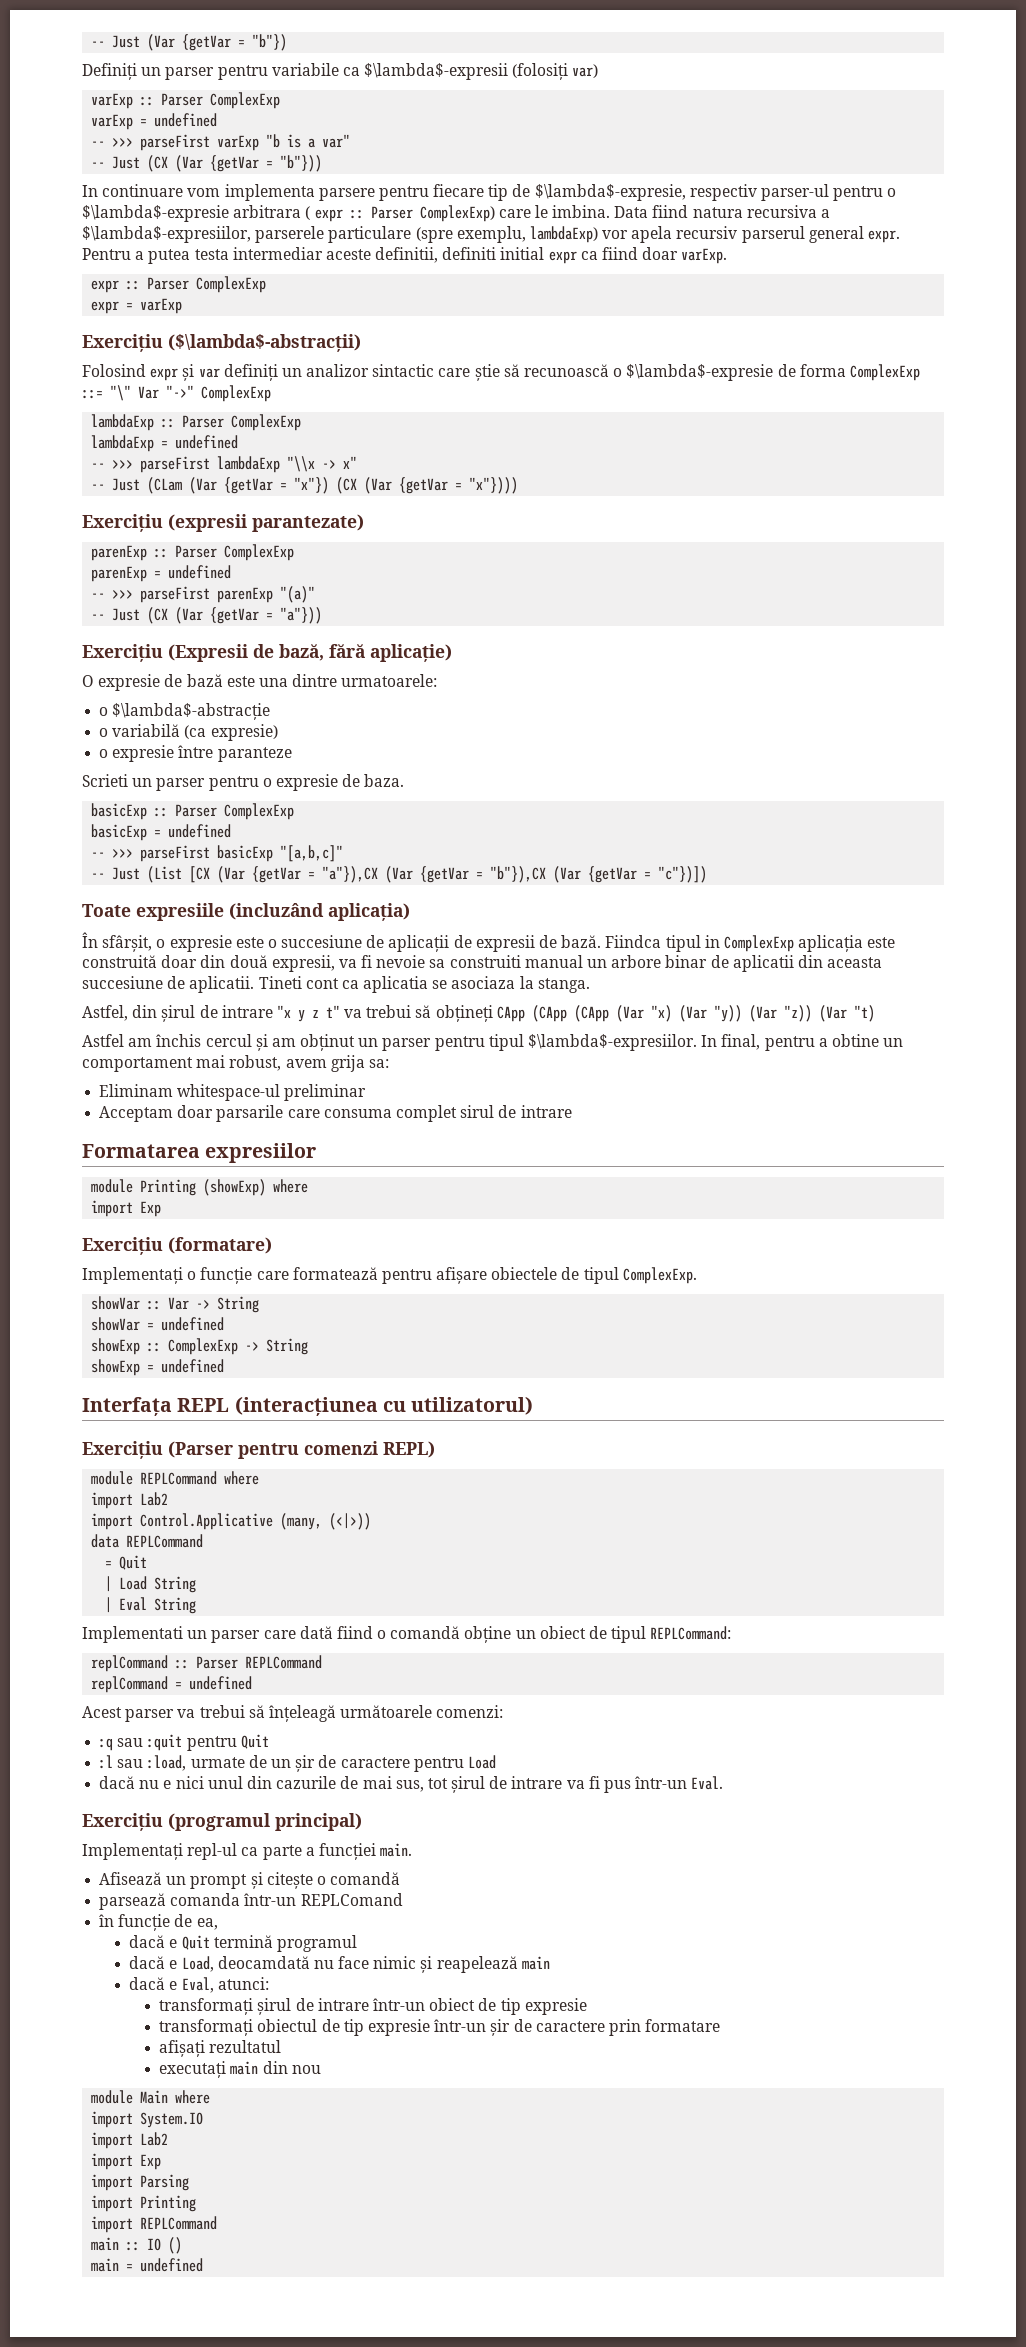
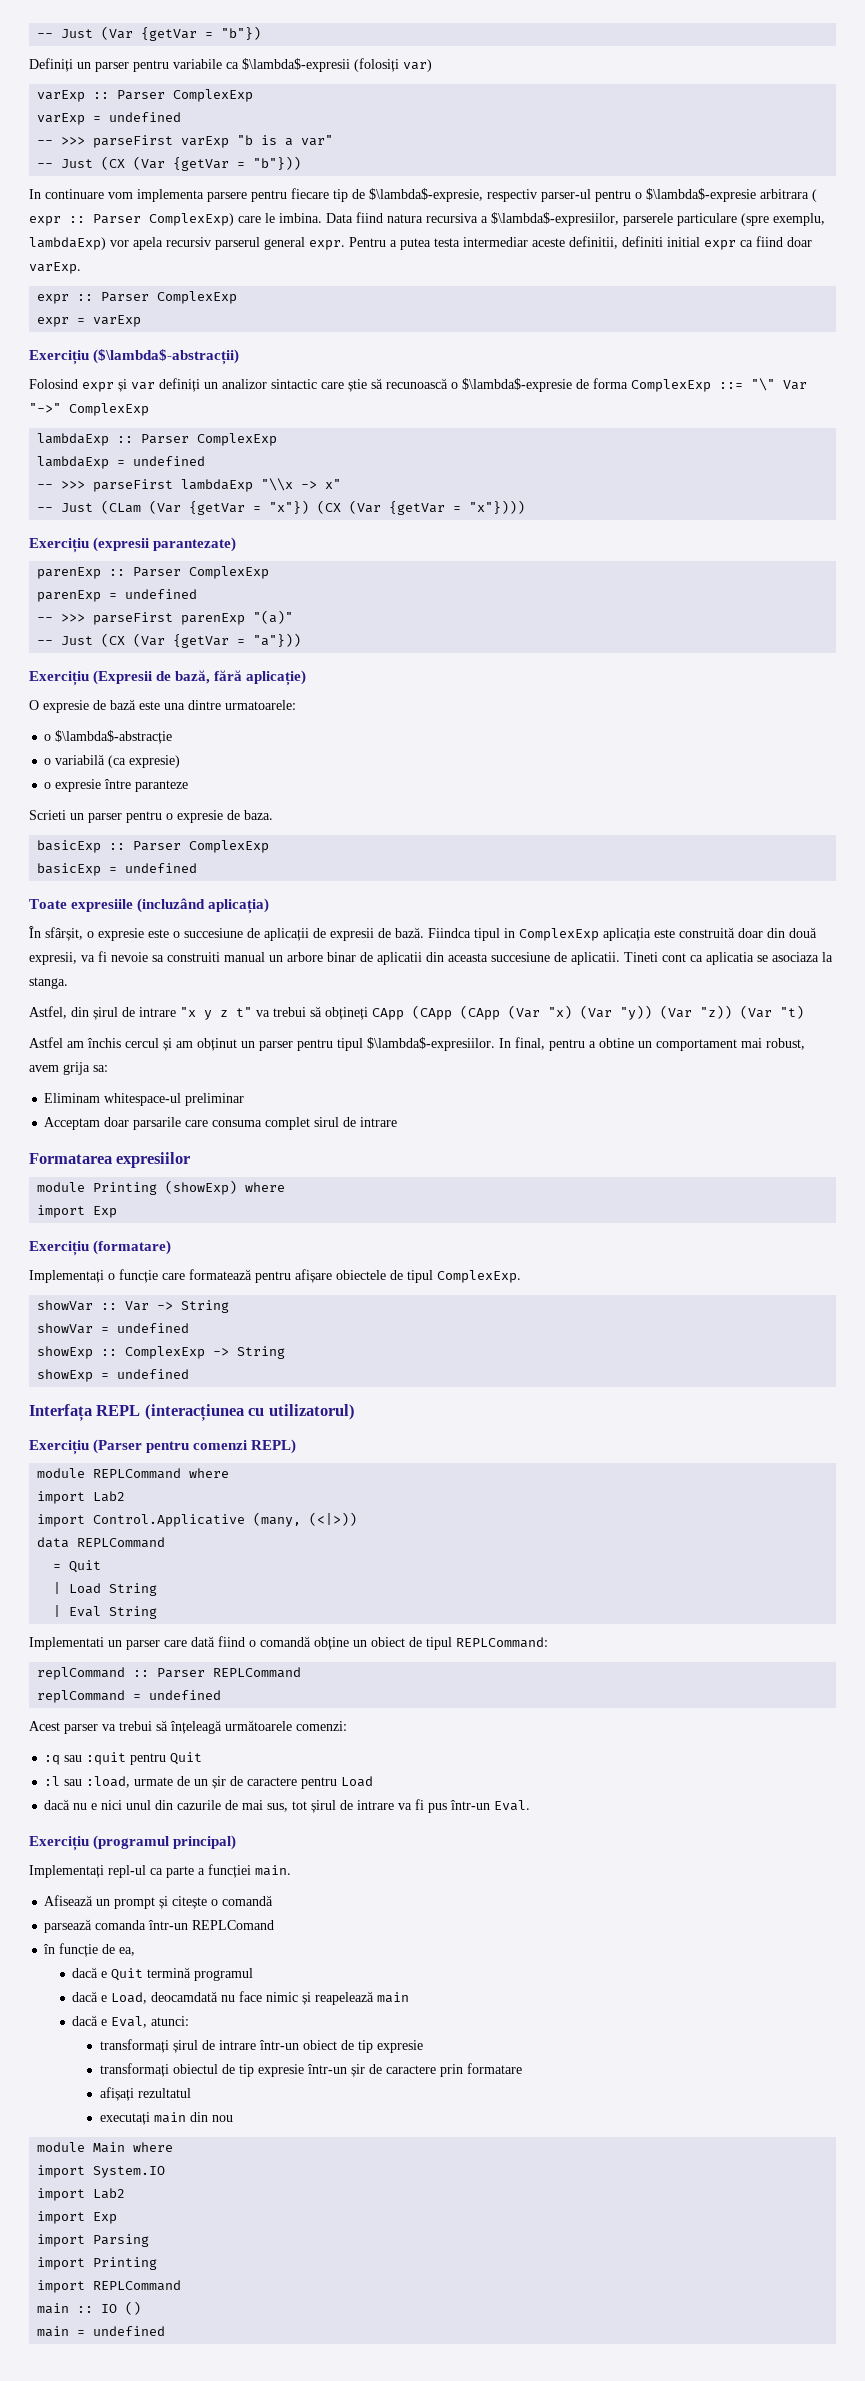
[91,845,344,862] [91,866,708,883] // -- >>> parseFirst basicExp "[a,b,c]" // -- Just (List [CX (Var {getVar = "a"}),CX (Var {getVar = "b"}),CX (Var {getVar = "c"})]) -> (198, 868) none

